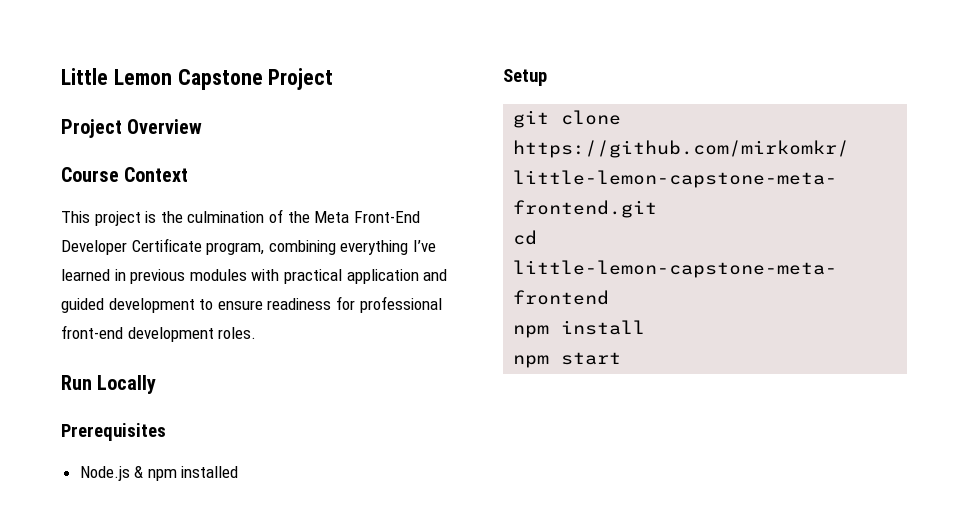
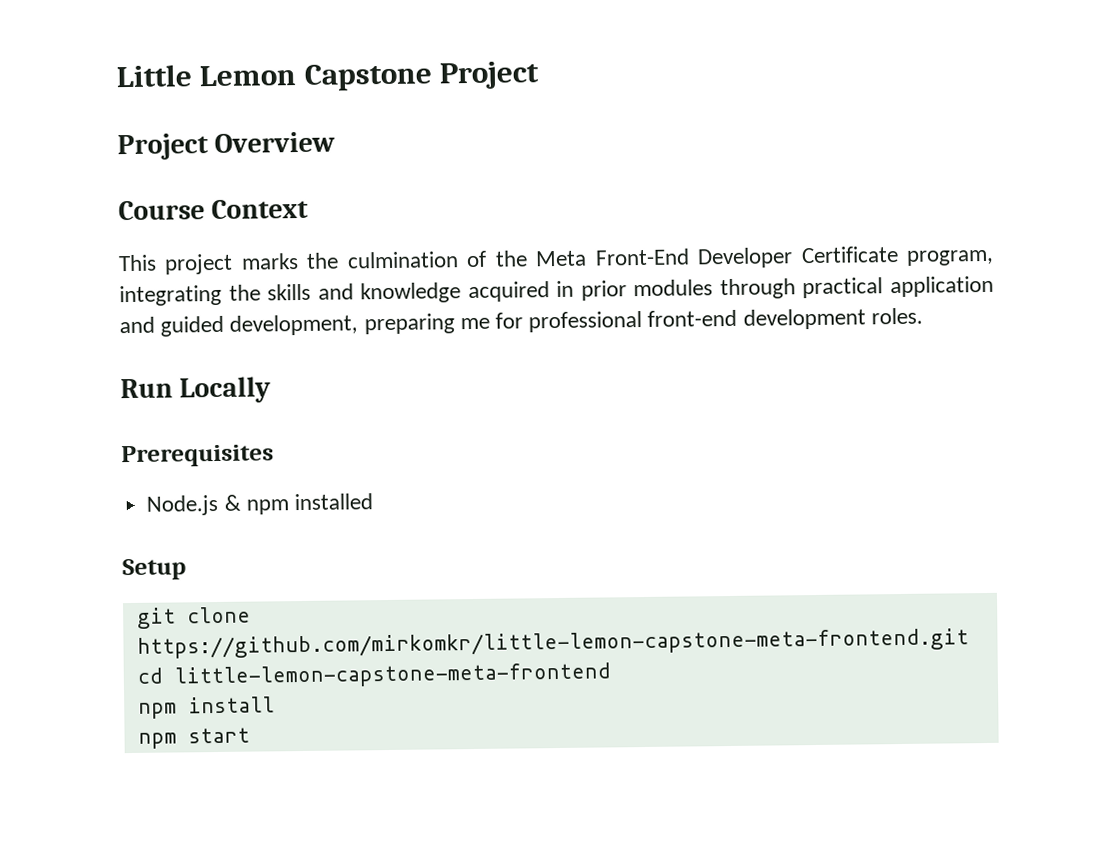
[145,211,157,223] is -> [240,253,299,270] marks
[268,240,436,255] [61,269,448,284] [61,298,332,313] combining everything I’ve learned in previous modules with practical application and guided development to ensure readiness -> [119,275,994,307] [119,313,490,337] integrating the skills and knowledge acquired in prior modules through practical application and guided development, preparing me

